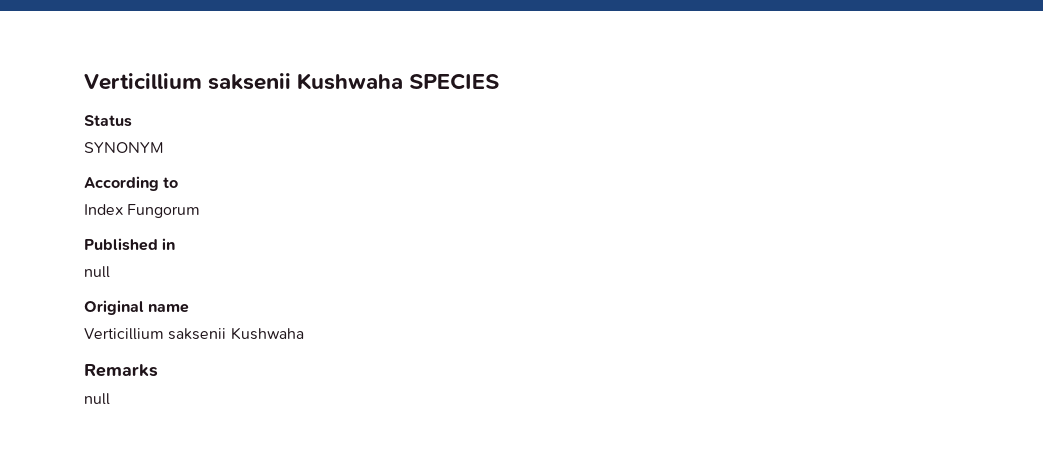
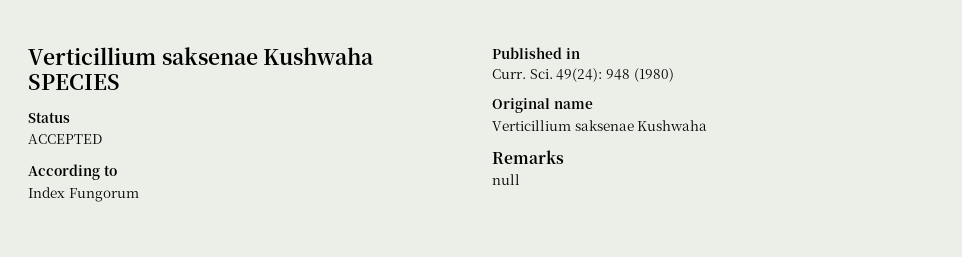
[84,73,292,90] Verticillium saksenii -> [28,47,258,65] Verticillium saksenae
[84,142,164,153] SYNONYM -> [28,134,102,144] ACCEPTED
[84,266,110,278] null -> [492,68,674,82] Curr. Sci. 49(24): 948 (1980)
[168,328,227,340] saksenii -> [574,120,634,131] saksenae

